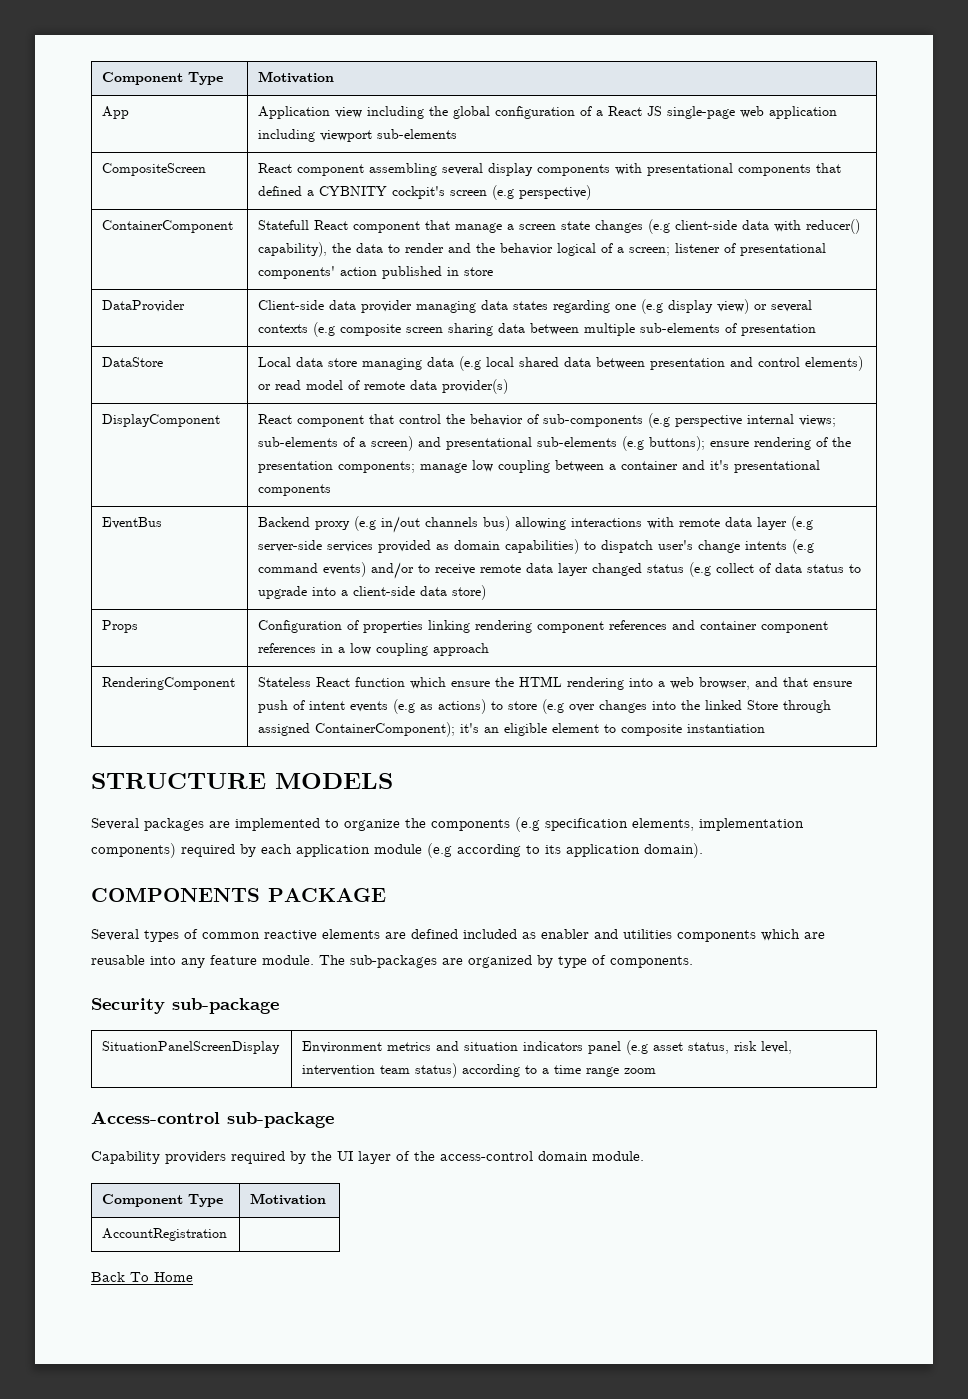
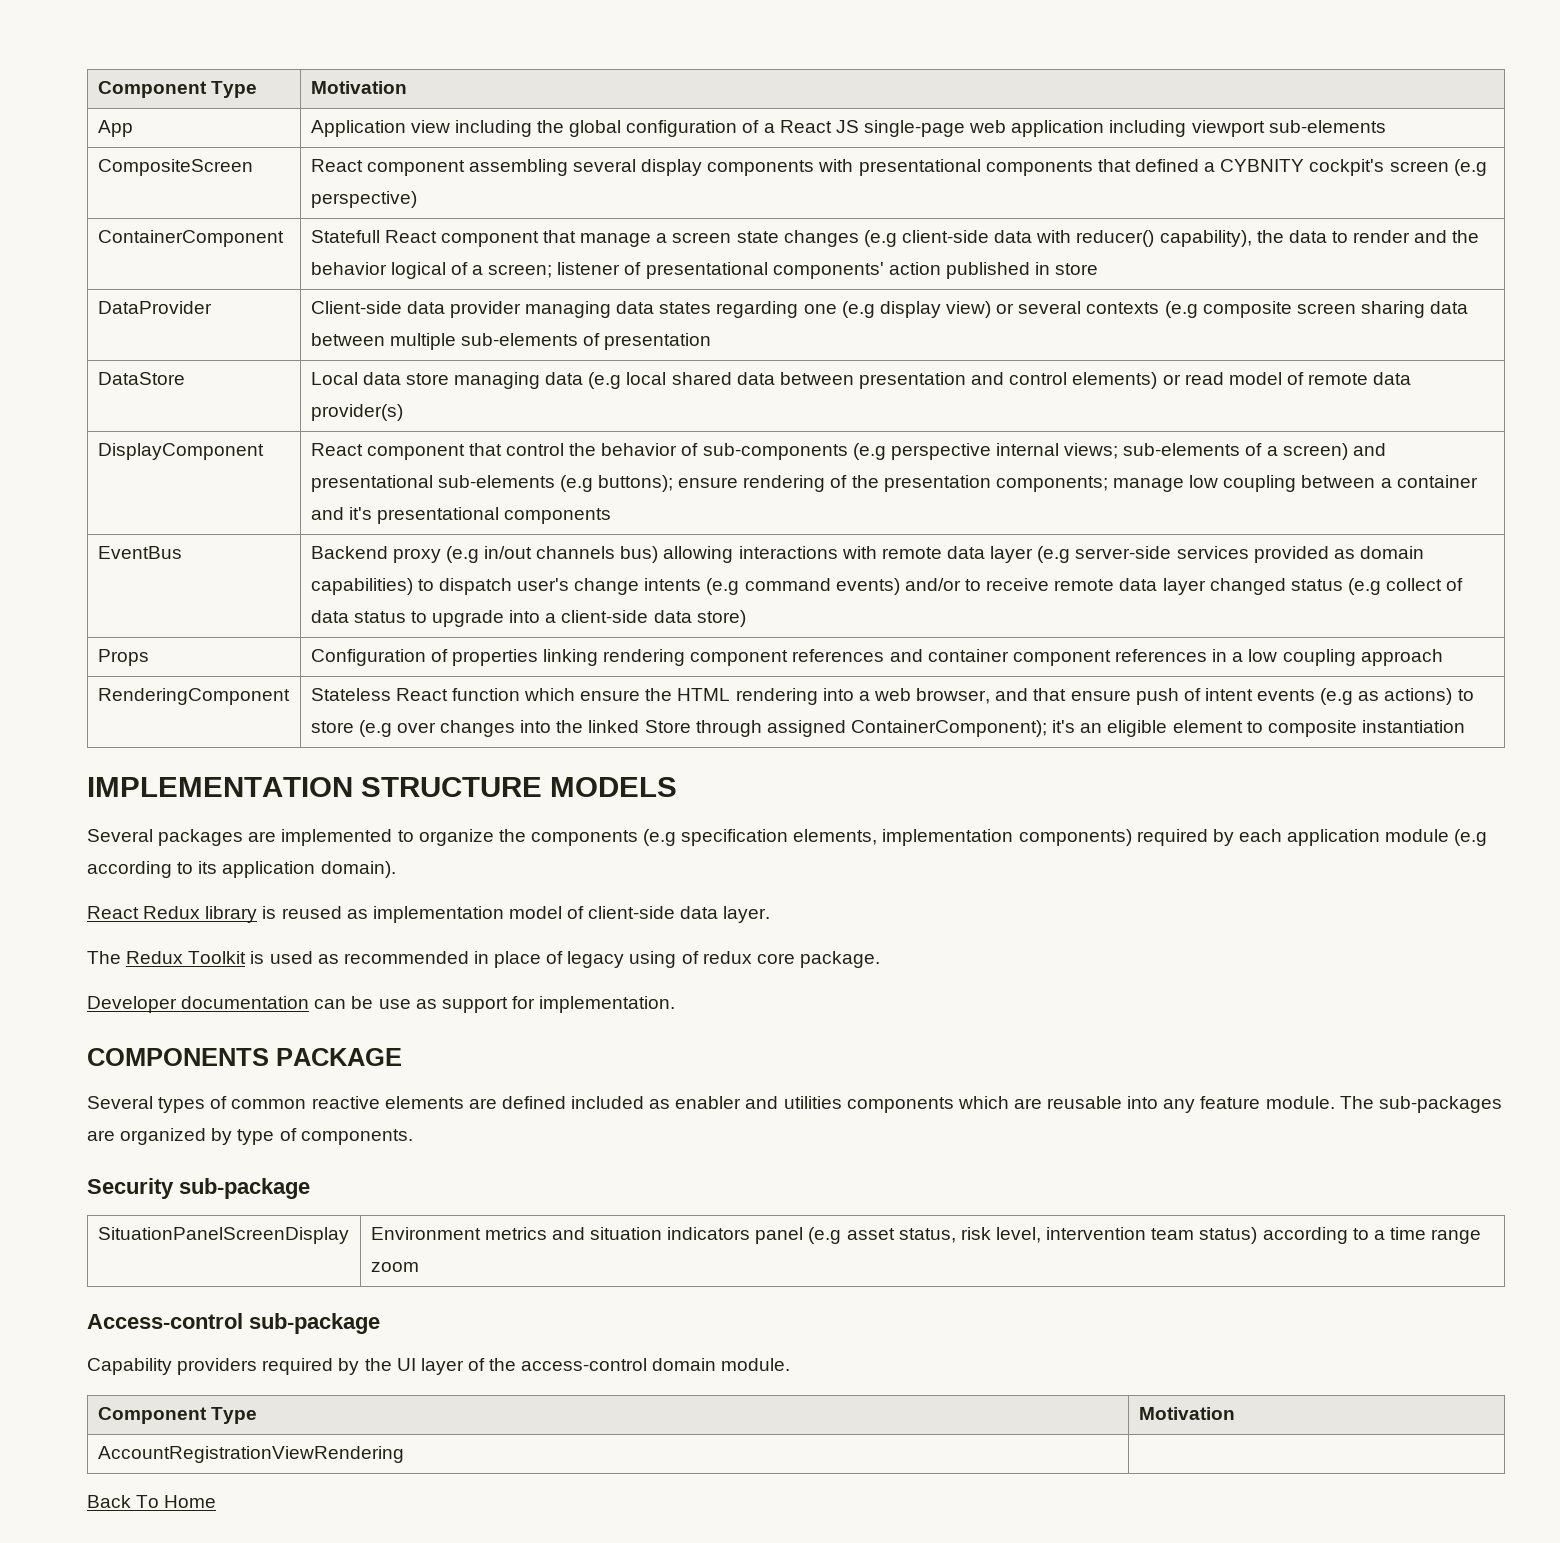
(766, 728) none -> [87,777,353,797] IMPLEMENTATION
(703, 850) none -> [87,906,771,923] [87,951,880,968] [87,996,676,1013] // React Redux library is reused as implementation model of client-side data layer. // The Redux Toolkit is used as recommended in place of legacy using of redux core package. // Developer documentation can be use as support for implementation.
[102,1228,228,1241] AccountRegistration -> [97,1446,404,1463] AccountRegistrationViewRendering

